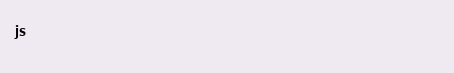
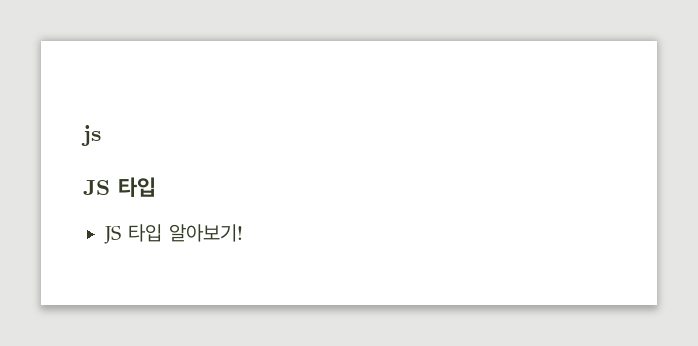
(26, 32) none -> [83,177,156,197] [104,224,243,244] // JS 타입 // JS 타입 알아보기!

